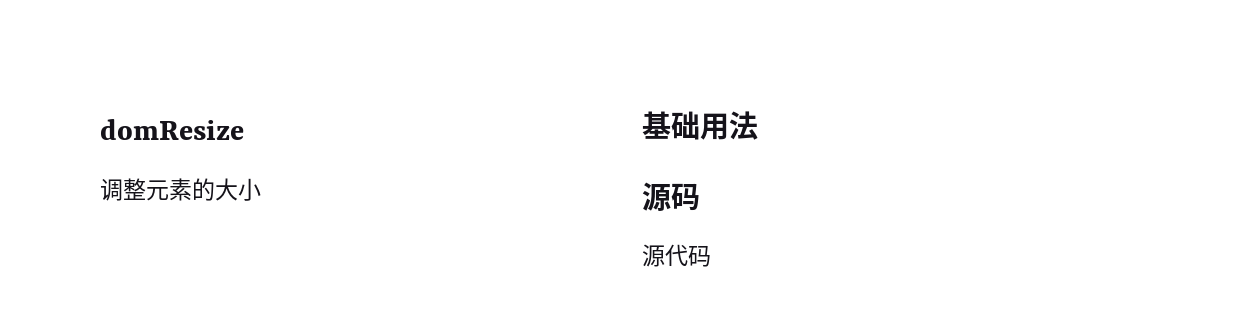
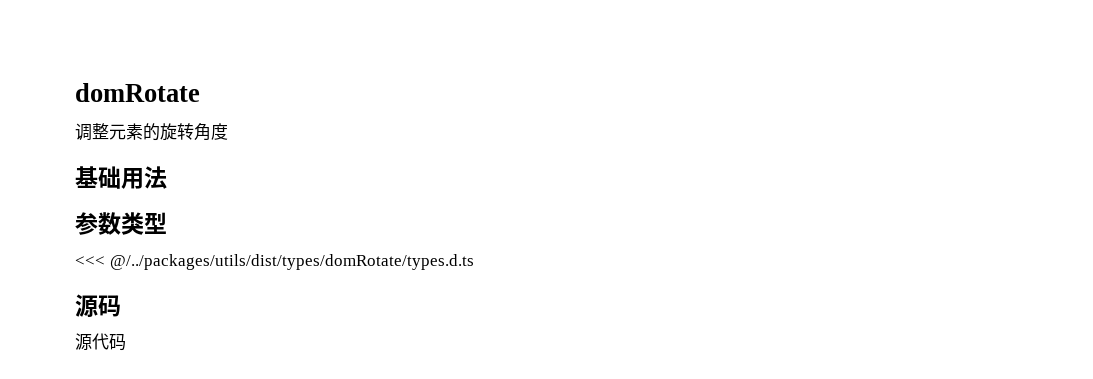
[100,119,244,140] domResize -> [75,83,200,102] domRotate
[215,178,261,201] 大小 -> [160,123,228,141] 旋转角度
(758, 125) none -> [75,212,167,235] [75,254,474,270] // 参数类型 // <<< @/../packages/utils/dist/types/domRotate/types.d.ts

